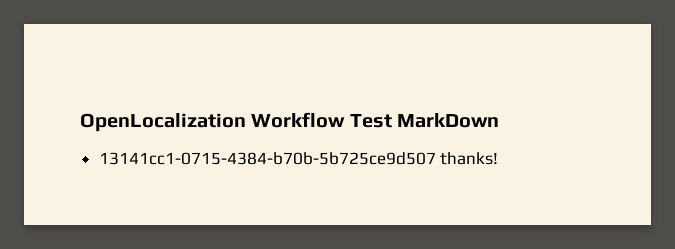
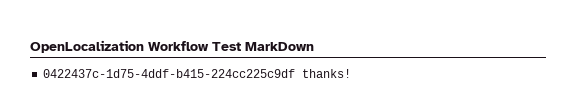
[98,152,436,165] 13141cc1-0715-4384-b70b-5b725ce9d507 -> [43,69,296,78] 0422437c-1d75-4ddf-b415-224cc225c9df

